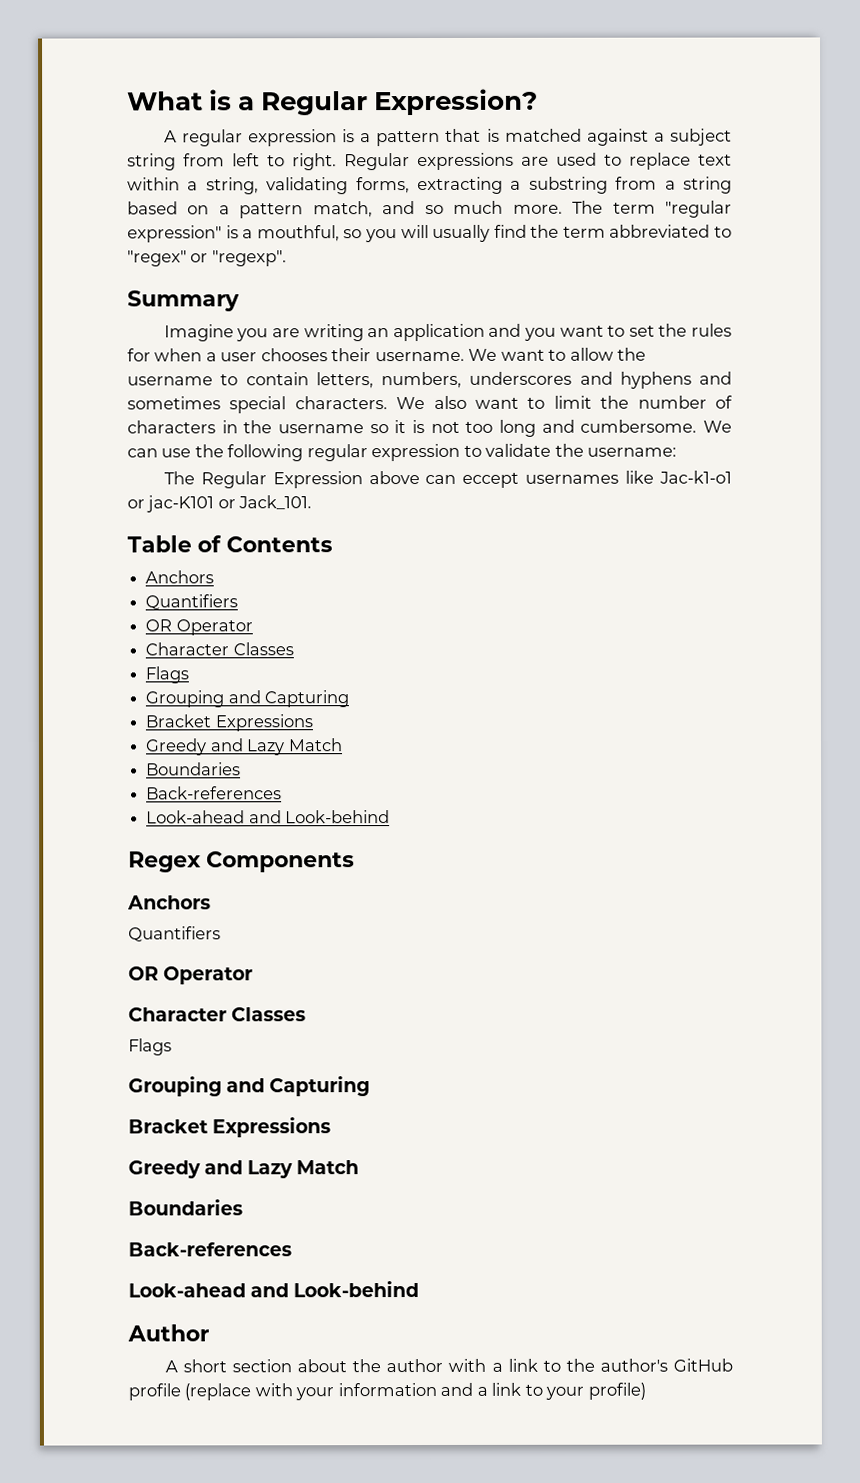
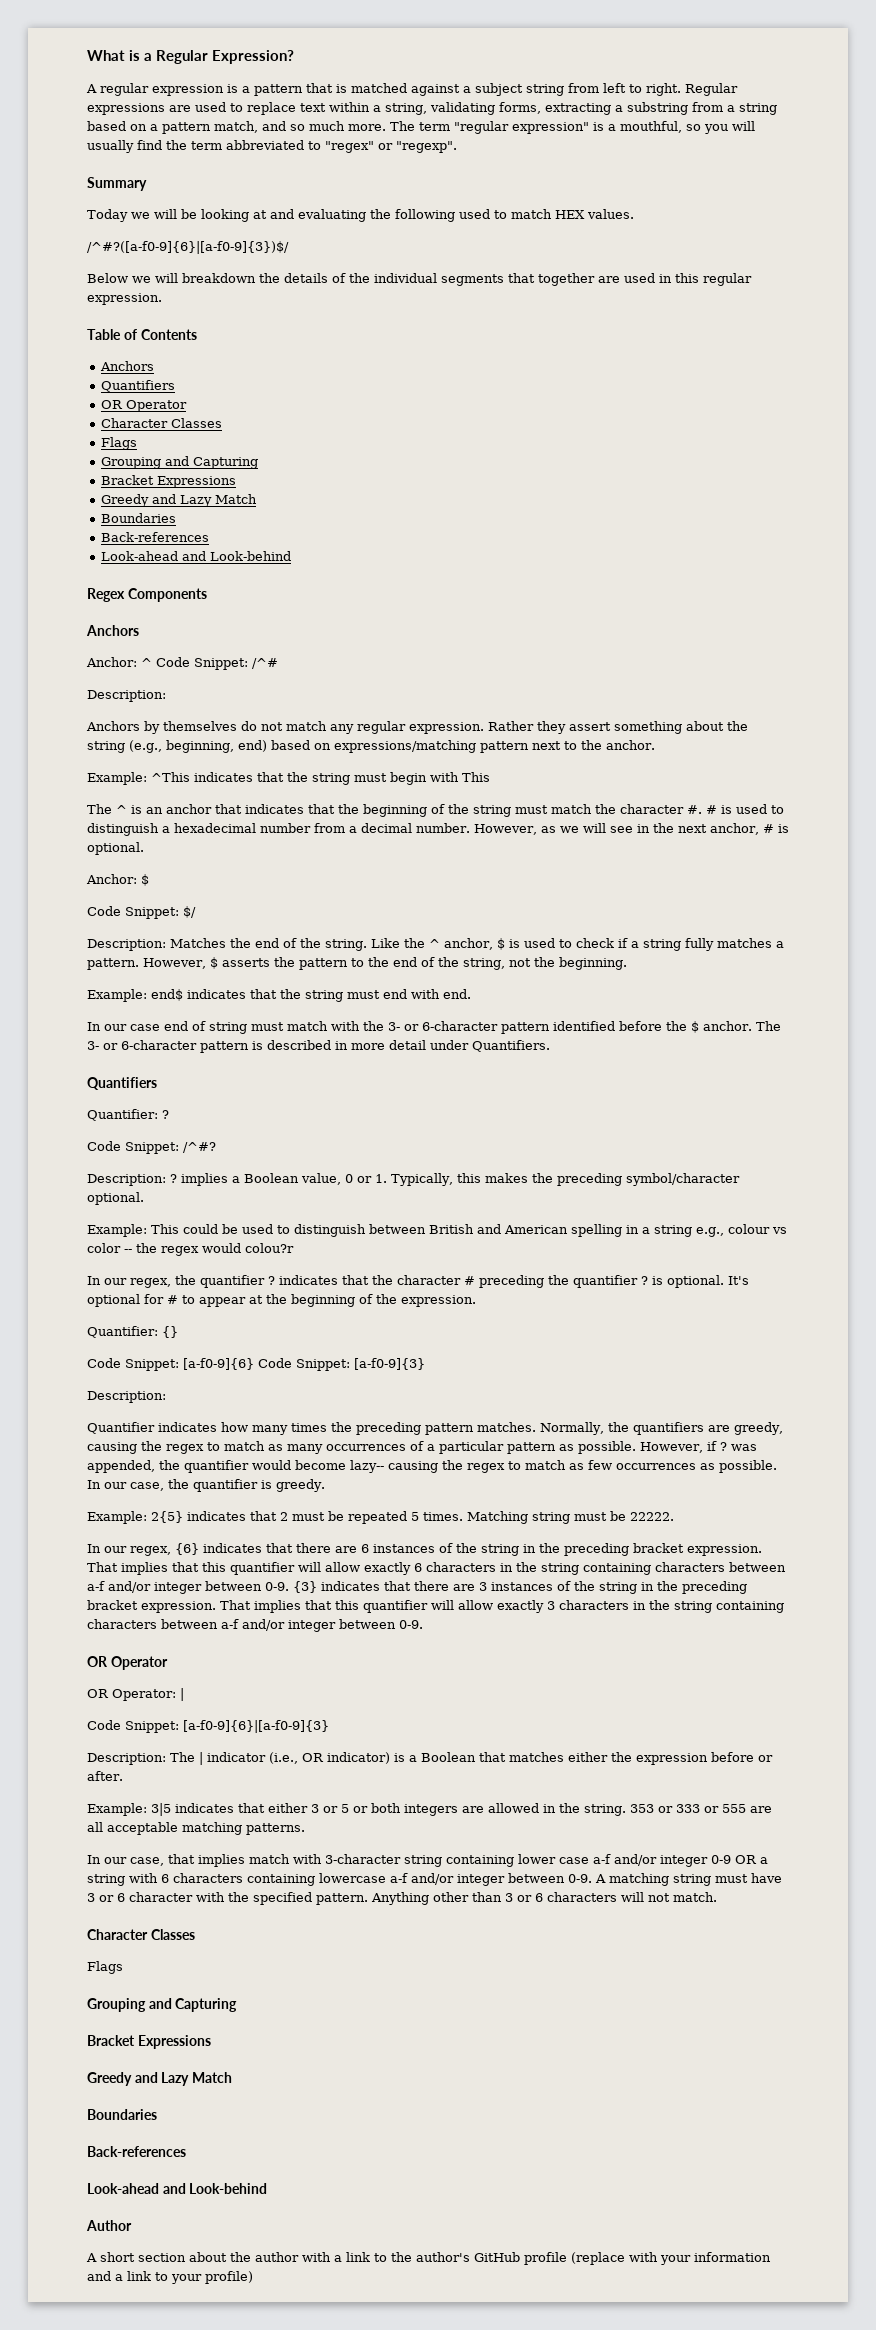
[163,323,732,342] [127,347,647,362] [127,371,732,389] [127,395,733,414] [127,419,733,437] [127,443,678,462] [163,470,733,489] [127,495,313,513] Imagine you are writing an application and you want to set the rules for when a user chooses their username. We want to allow the username to contain letters, numbers, underscores and hyphens and sometimes special characters. We also want to limit the number of characters in the username so it is not too long and cumbersome. We can use the following regular expression to validate the username: // The Regular Expression above can eccept usernames like Jac-k1-o1 or jac-K101 or Jack_101. -> [87,209,634,222] [87,241,289,254] [87,273,752,286] [87,293,162,305] Today we will be looking at and evaluating the following used to match HEX values. // /^#?([a-f0-9]{6}|[a-f0-9]{3})$/ // Below we will breakdown the details of the individual segments that together are used in this regular expression.
[128,926,221,942] [128,966,254,985] Quantifiers // OR Operator -> [86,657,278,670] [87,690,166,702] [86,721,748,734] [87,740,655,753] [87,772,490,785] [87,804,784,817] [87,823,789,836] [87,842,144,855] [86,874,149,886] [87,906,196,919] [87,938,784,951] [87,957,627,970] [87,989,471,1002] [87,1021,781,1034] [87,1040,550,1053] [87,1077,157,1090] [87,1109,169,1121] [87,1141,216,1154] [87,1173,740,1186] [87,1192,144,1205] [87,1224,787,1237] [87,1243,294,1256] [87,1275,749,1288] [87,1294,476,1307] [87,1326,178,1338] [87,1358,425,1371] [87,1391,166,1403] [87,1422,783,1435] [87,1441,757,1454] [87,1460,777,1473] [87,1479,325,1492] [87,1511,674,1524] [87,1543,762,1556] [87,1562,786,1575] [87,1581,747,1594] [87,1600,784,1613] [87,1619,423,1632] [87,1656,168,1670] [87,1688,184,1701] [87,1720,329,1733] [87,1752,773,1765] [87,1771,123,1781] [87,1803,772,1816] [87,1822,305,1835] [87,1854,768,1867] [87,1873,782,1886] [87,1892,717,1905] Anchor: ^ Code Snippet: /^# // Description: // Anchors by themselves do not match any regular expression. Rather they assert something about the string (e.g., beginning, end) based on expressions/matching pattern next to the anchor. // Example: ^This indicates that the string must begin with This // The ^ is an anchor that indicates that the beginning of the string must match the character #. # is used to distinguish a hexadecimal number from a decimal number. However, as we will see in the next anchor, # is optional. // Anchor: $ // Code Snippet: $/ // Description: Matches the end of the string. Like the ^ anchor, $ is used to check if a string fully matches a pattern. However, $ asserts the pattern to the end of the string, not the beginning. // Example: end$ indicates that the string must end with end. // In our case end of string must match with the 3- or 6-character pattern identified before the $ anchor. The 3- or 6-character pattern is described in more detail under Quantifiers. // Quantifiers // Quantifier: ? // Code Snippet: /^#? // Description: ? implies a Boolean value, 0 or 1. Typically, this makes the preceding symbol/character optional. // Example: This could be used to distinguish between British and American spelling in a string e.g., colour vs color -- the regex would colou?r // In our regex, the quantifier ? indicates that the character # preceding the quantifier ? is optional. It's optional for # to appear at the beginning of the expression. // Quantifier: {} // Code Snippet: [a-f0-9]{6} Code Snippet: [a-f0-9]{3} // Description: // Quantifier indicates how many times the preceding pattern matches. Normally, the quantifiers are greedy, causing the regex to match as many occurrences of a particular pattern as possible. However, if ? was appended, the quantifier would become lazy-- causing the regex to match as few occurrences as possible. In our case, the quantifier is greedy. // Example: 2{5} indicates that 2 must be repeated 5 times. Matching string must be 22222. // In our regex, {6} indicates that there are 6 instances of the string in the preceding bracket expression. That implies that this quantifier will allow exactly 6 characters in the string containing characters between a-f and/or integer between 0-9. {3} indicates that there are 3 instances of the string in the preceding bracket expression. That implies that this quantifier will allow exactly 3 characters in the string containing characters between a-f and/or integer between 0-9. // OR Operator // OR Operator: | // Code Snippet: [a-f0-9]{6}|[a-f0-9]{3} // Description: The | indicator (i.e., OR indicator) is a Boolean that matches either the expression before or after. // Example: 3|5 indicates that either 3 or 5 or both integers are allowed in the string. 353 or 333 or 555 are all acceptable matching patterns. // In our case, that implies match with 3-character string containing lower case a-f and/or integer 0-9 OR a string with 6 characters containing lowercase a-f and/or integer between 0-9. A matching string must have 3 or 6 character with the specified pattern. Anything other than 3 or 6 characters will not match.

